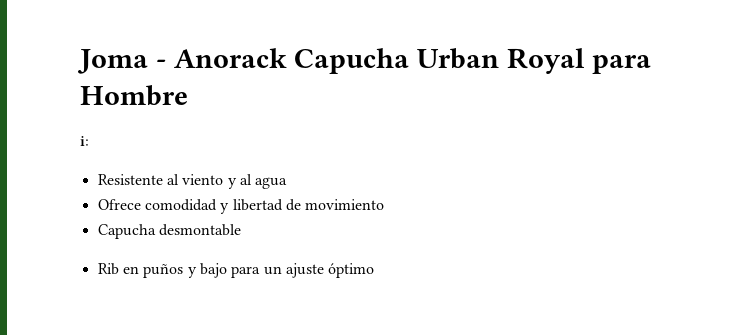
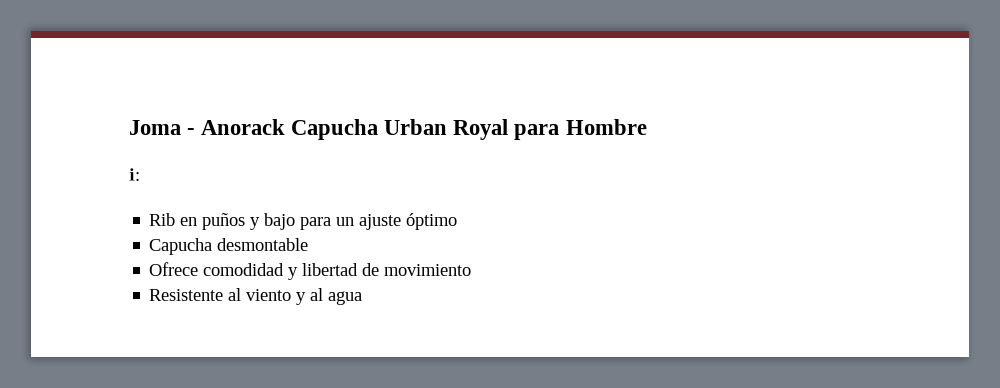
[97,174,288,189] [97,199,385,214] [97,224,241,239] // Resistente al viento y al agua // Ofrece comodidad y libertad de movimiento // Capucha desmontable -> (140, 174) none
(375, 270) none -> [149,238,309,255] [149,262,472,280] [149,288,363,305] // Capucha desmontable // Ofrece comodidad y libertad de movimiento // Resistente al viento y al agua

